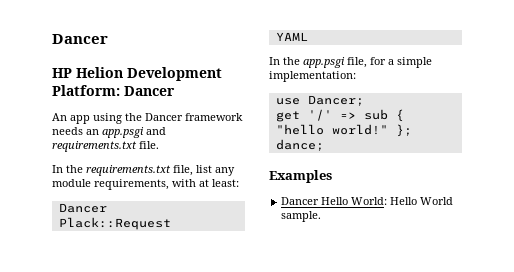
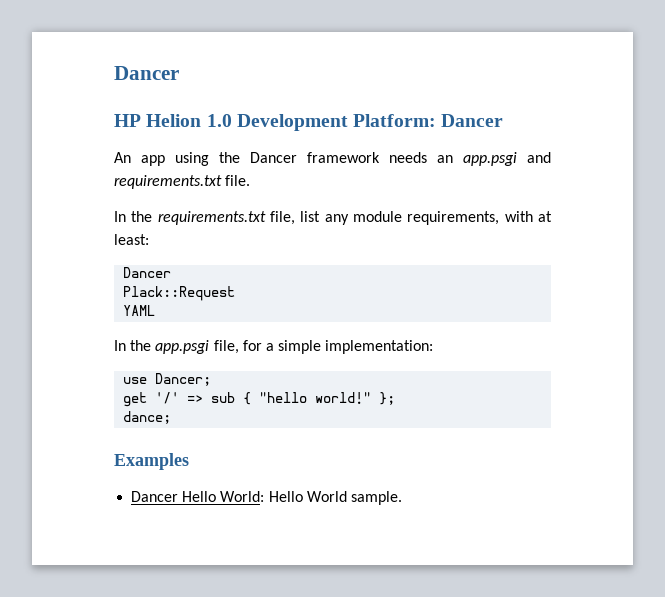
(123, 72) none -> [206,114,232,127] 1.0

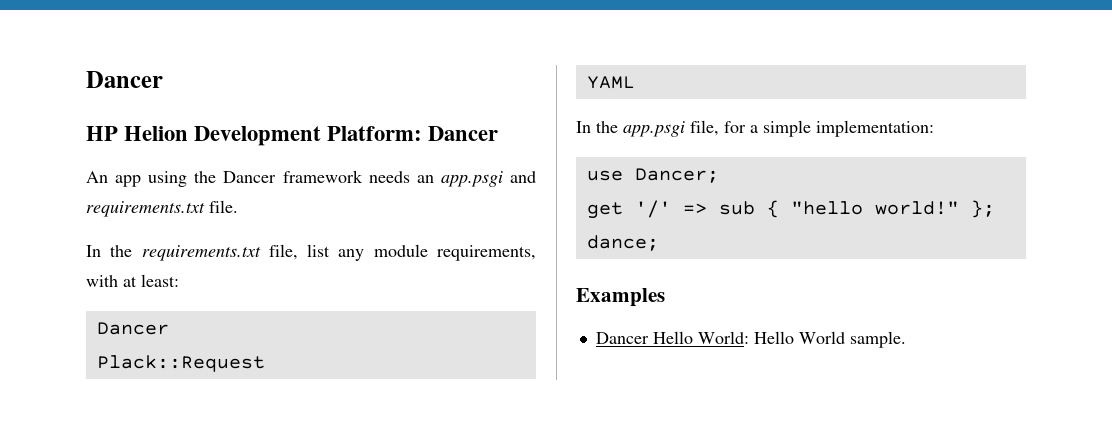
[206,114,232,127] 1.0 -> (189, 133) none

